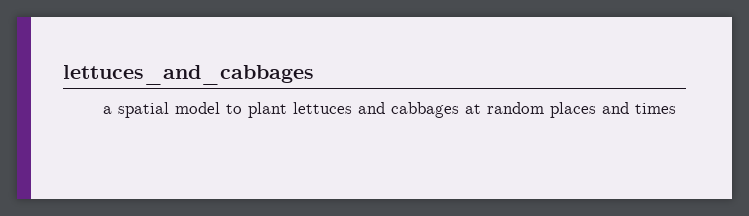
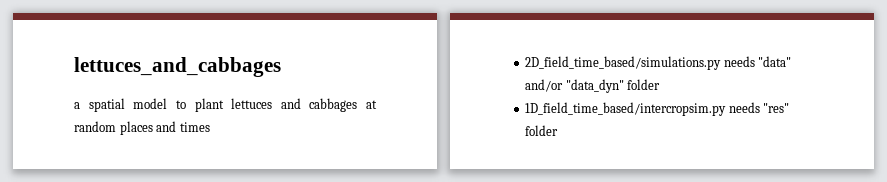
(677, 108) none -> [525,56,792,70] [525,79,661,93] [525,102,790,116] [525,125,559,136] // 2D_field_time_based/simulations.py needs "data" and/or "data_dyn" folder // 1D_field_time_based/intercropsim.py needs "res" folder

